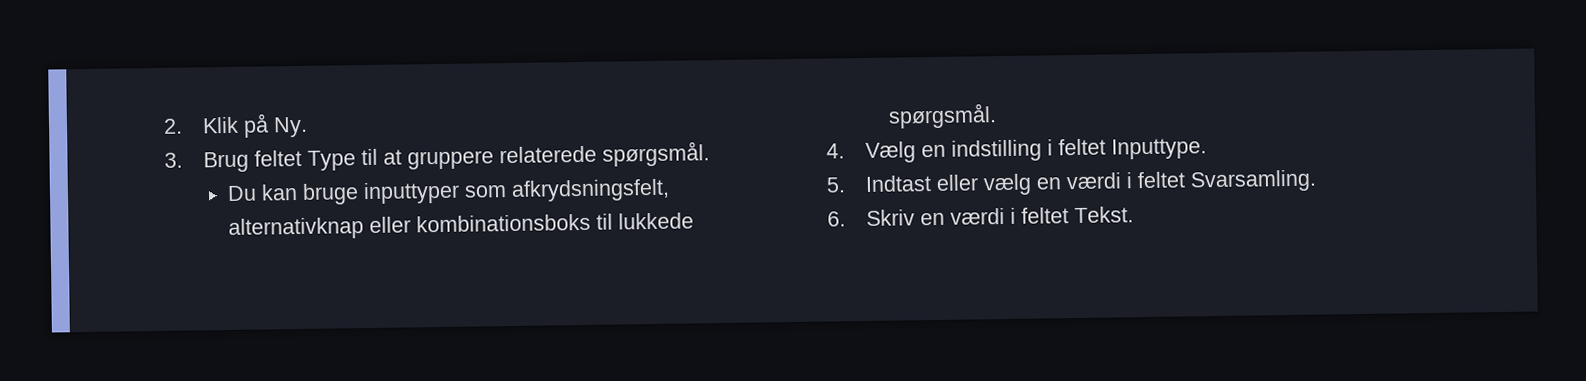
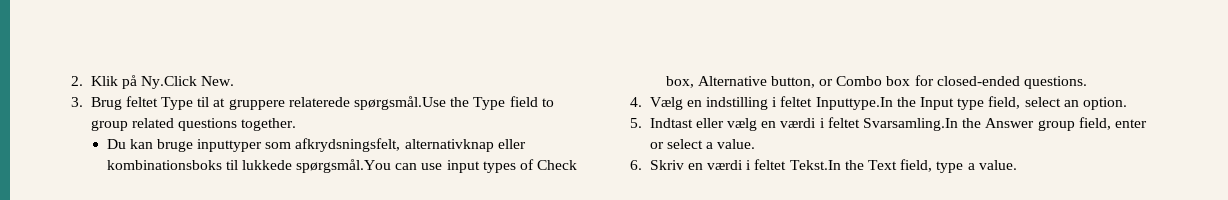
[273,116,309,138] Ny. -> [141,76,235,89] Ny.Click New.
[602,141,711,167] spørgsmål. -> [354,96,554,110] [90,118,297,131] spørgsmål.Use the Type field to group related questions together.
[888,103,998,129] spørgsmål. -> [296,159,578,173] [665,75,1088,89] spørgsmål.You can use input types of Check box, Alternative button, or Combo box for closed-ended questions.
[1111,138,1208,160] Inputtype. -> [815,96,1127,110] Inputtype.In the Input type field, select an option.
[1190,169,1318,193] Svarsamling. -> [863,117,1147,131] [649,139,756,149] Svarsamling.In the Answer group field, enter or select a value.
[1074,206,1135,224] Tekst. -> [789,159,1017,173] Tekst.In the Text field, type a value.

